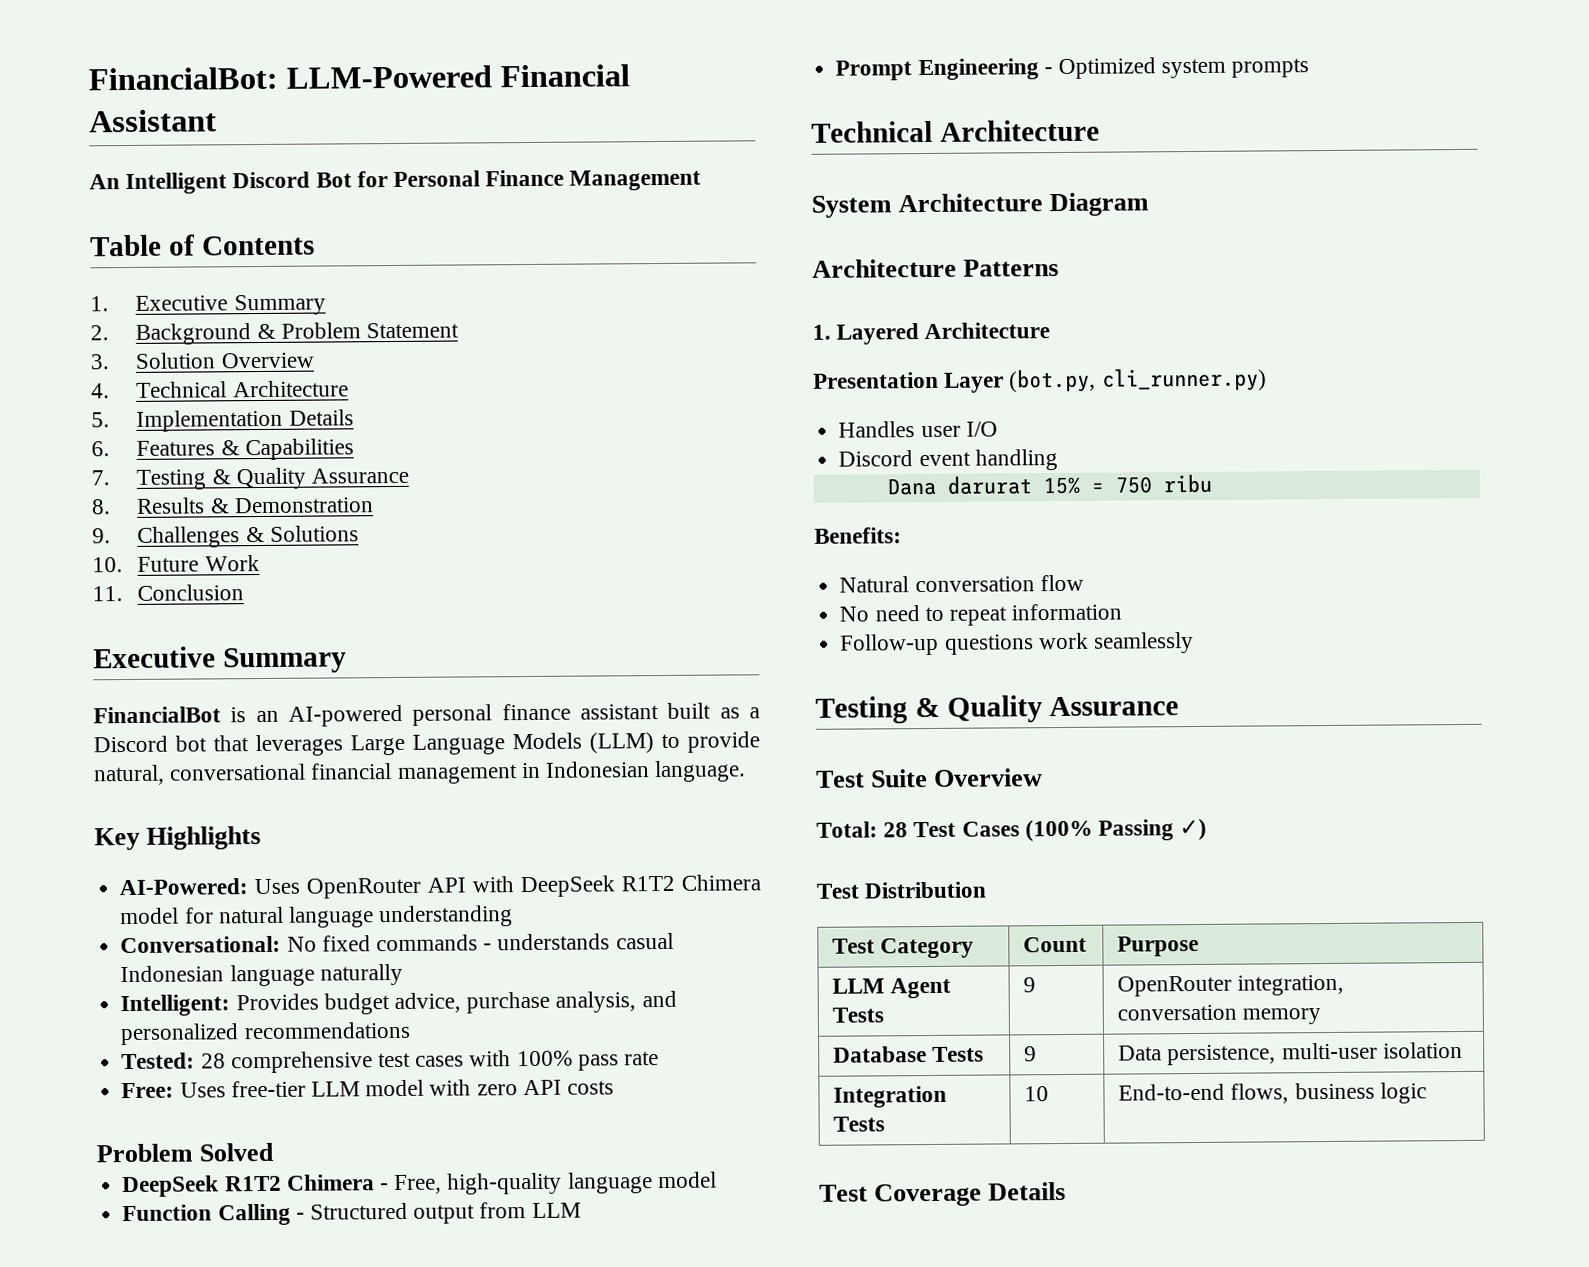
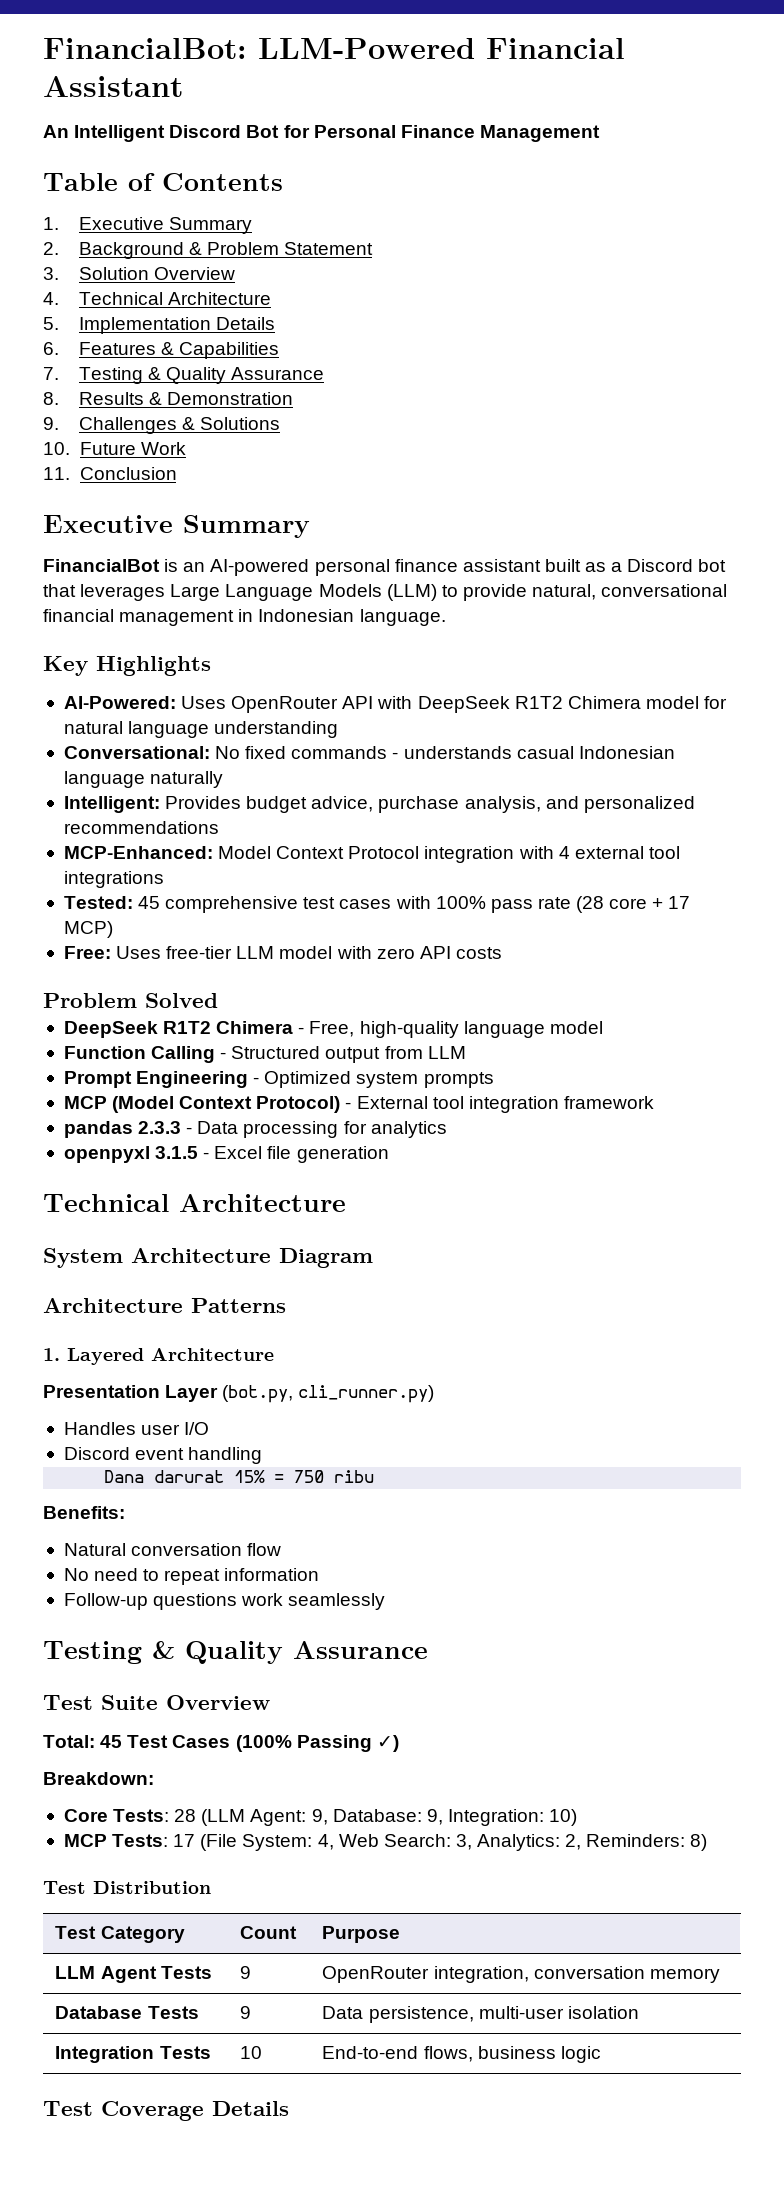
(411, 1030) none -> [63,846,680,863] [63,871,164,888] // MCP-Enhanced: Model Context Protocol integration with 4 external tool integrations
[200,1053,226,1069] 28 -> [138,896,161,909] 45
(659, 1058) none -> [576,896,691,913] [63,921,113,938] (28 core + 17 MCP)
(1310, 68) none -> [63,1096,654,1113] [63,1121,447,1138] [63,1146,389,1163] // MCP (Model Context Protocol) - External tool integration framework // pandas 2.3.3 - Data processing for analytics // openpyxl 3.1.5 - Excel file generation
[883,822,909,838] 28 -> [100,1735,123,1748] 45
(1208, 829) none -> [43,1772,154,1785] [63,1809,578,1826] [63,1834,708,1851] // Breakdown: // Core Tests: 28 (LLM Agent: 9, Database: 9, Integration: 10) // MCP Tests: 17 (File System: 4, Web Search: 3, Analytics: 2, Reminders: 8)

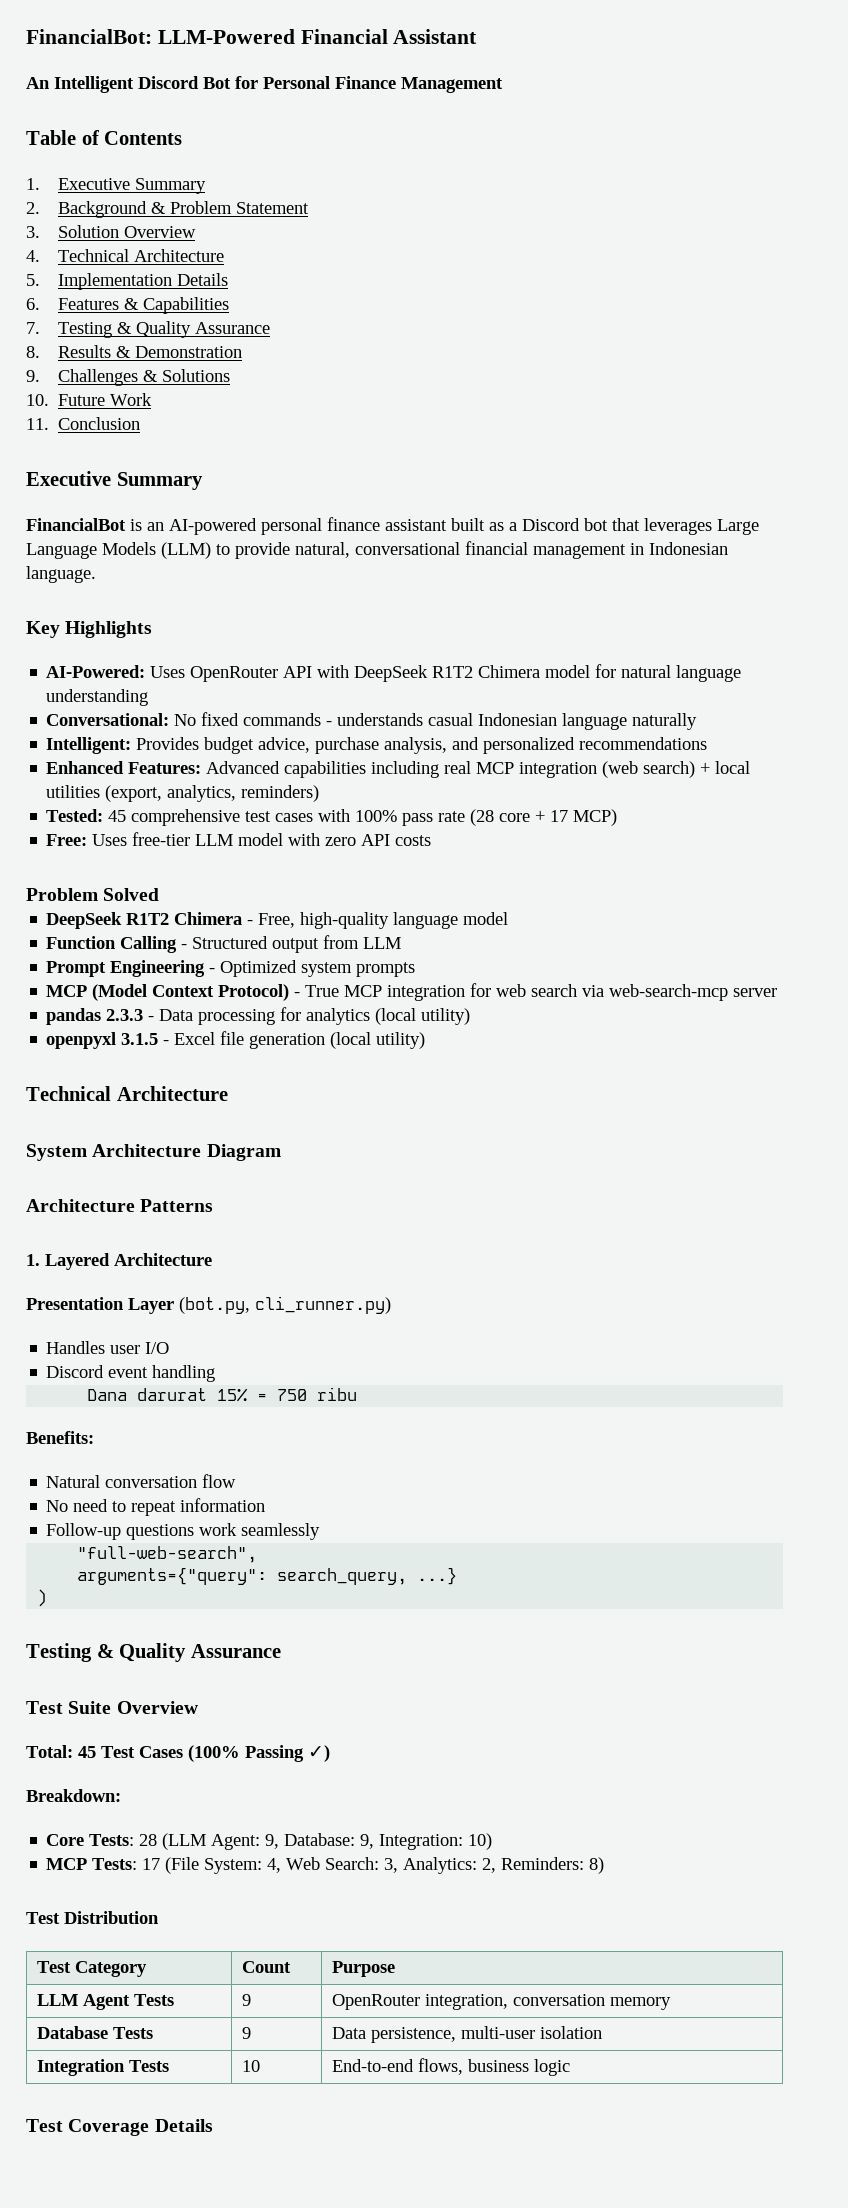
[63,846,680,863] [63,871,164,888] MCP-Enhanced: Model Context Protocol integration with 4 external tool integrations -> [46,761,751,778] [46,785,320,802] Enhanced Features: Advanced capabilities including real MCP integration (web search) + local utilities (export, analytics, reminders)
[356,1096,654,1113] External tool integration framework -> [305,983,778,1001] True MCP integration for web search via web-search-mcp server
(447, 1129) none -> [375,1008,471,1025] (local utility)
(389, 1154) none -> [330,1032,426,1049] (local utility)
(386, 1601) none -> [77,1546,258,1563] [77,1567,458,1585] [37,1589,48,1607] // "full-web-search", // arguments={"query": search_query, ...} // )

